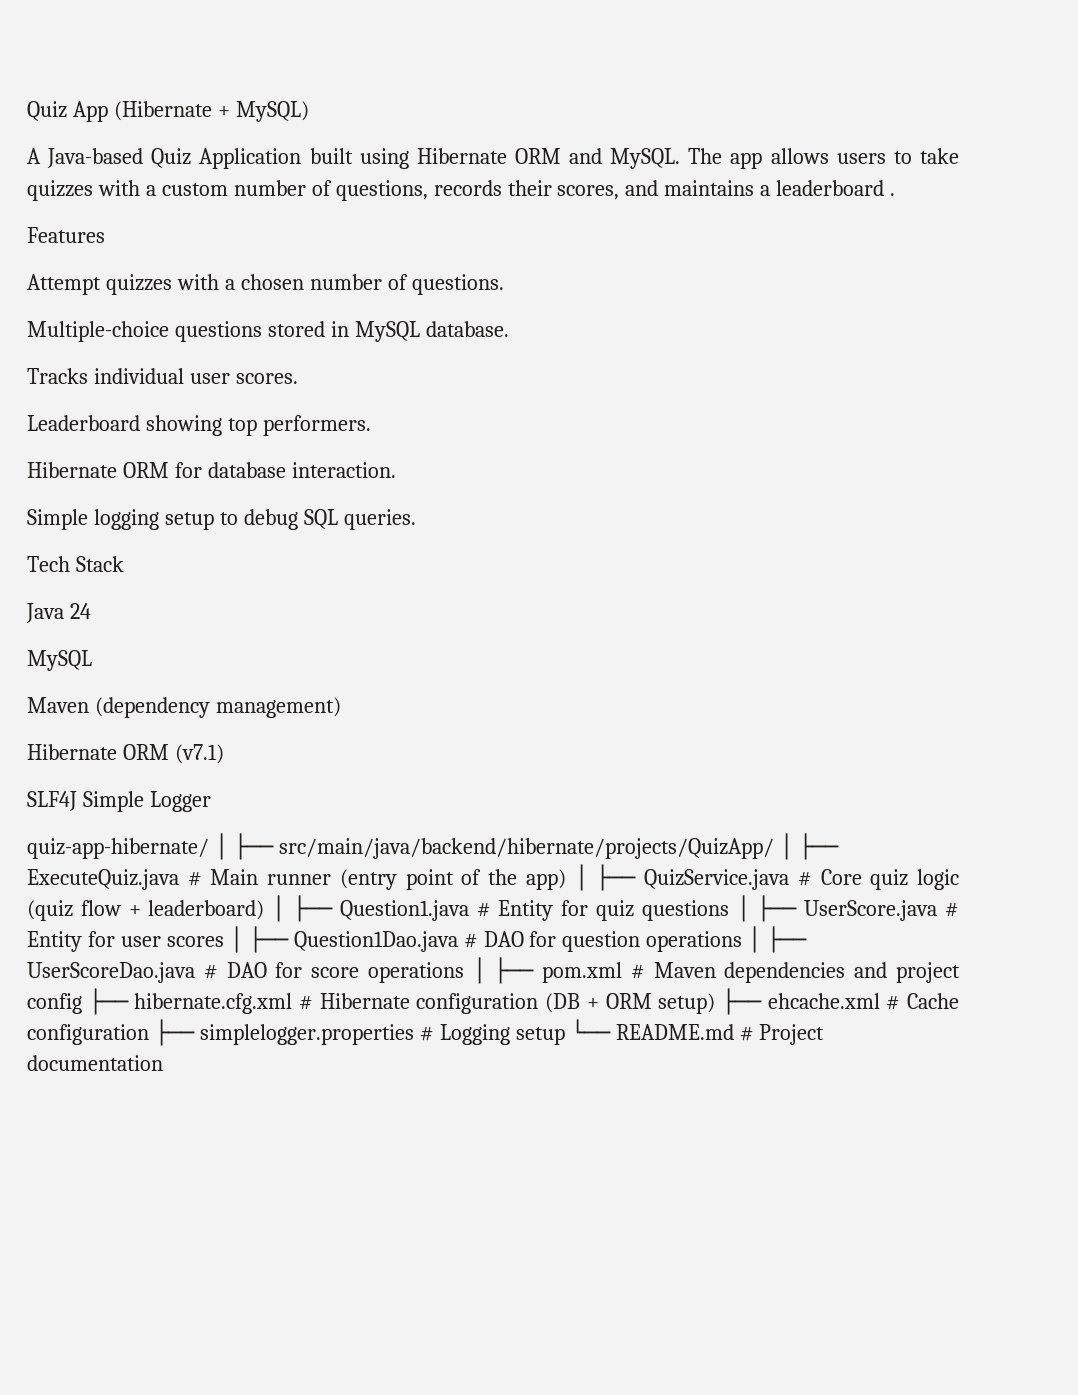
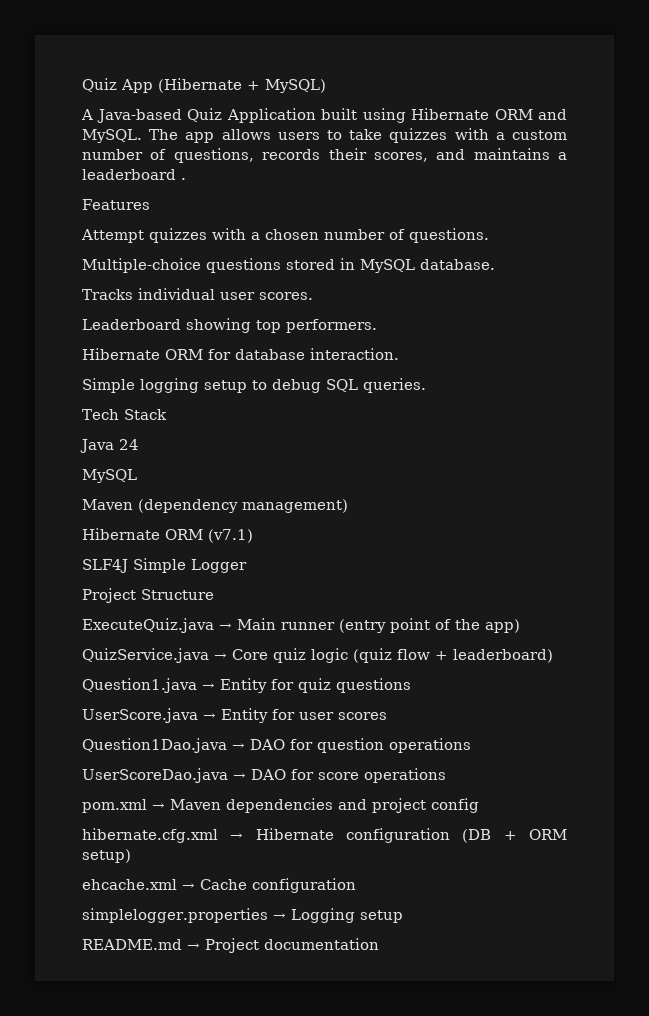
[27,833,839,860] [27,869,202,890] quiz-app-hibernate/ │ ├── src/main/java/backend/hibernate/projects/QuizApp/ │ ├── ExecuteQuiz.java # -> [82,588,214,603] [82,618,232,633] Project Structure // ExecuteQuiz.java →
[574,864,812,891] │ ├── QuizService.java # -> [82,648,227,663] // QuizService.java →
[272,895,491,922] │ ├── Question1.java # -> [82,678,215,693] // Question1.java →
[736,895,959,922] │ ├── UserScore.java # -> [82,708,216,723] // UserScore.java →
[229,926,478,953] │ ├── Question1Dao.java # -> [82,738,245,753] // Question1Dao.java →
[748,926,808,953] [27,962,218,983] │ ├── UserScoreDao.java # -> [82,768,246,783] // UserScoreDao.java →
[472,957,645,984] │ ├── pom.xml # -> [82,799,165,813] // pom.xml →
[88,988,314,1015] ├── hibernate.cfg.xml # -> [82,828,244,843] // hibernate.cfg.xml →
[721,988,901,1015] ├── ehcache.xml # -> [82,879,195,890] // ehcache.xml →
[154,1019,434,1046] ├── simplelogger.properties # -> [82,908,286,923] // simplelogger.properties →
[570,1019,754,1041] └── README.md # -> [82,939,200,950] // README.md →

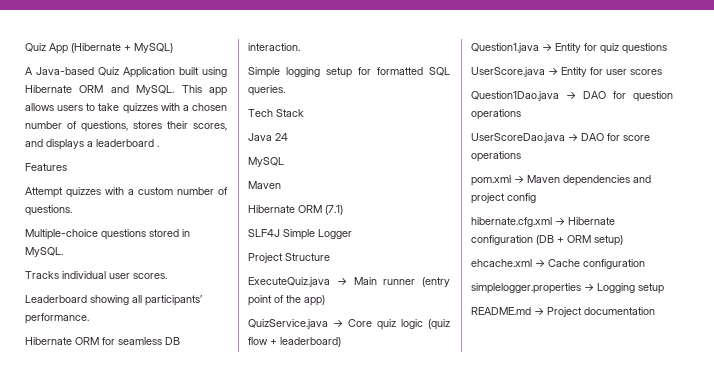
[149,129,179,140] The -> [181,85,202,93] This
[511,130,567,140] custom -> [191,103,227,111] chosen
[262,149,321,160] records -> [133,121,162,129] stores
[473,148,550,160] maintains -> [46,139,84,150] displays
[265,229,319,240] chosen -> [138,187,173,195] custom
[360,259,495,273] MySQL database. -> [25,247,63,257] MySQL.
[256,319,377,333] top performers. -> [132,295,202,306] [25,313,89,324] all participants’ performance.
[235,349,305,360] database -> [118,337,180,345] seamless DB
[252,379,321,393] to debug -> [358,67,423,75] for formatted
[138,499,348,513] [82,528,253,543] (dependency management) // Hibernate ORM (v7.1) -> [248,205,343,215] // Hibernate ORM (7.1)

